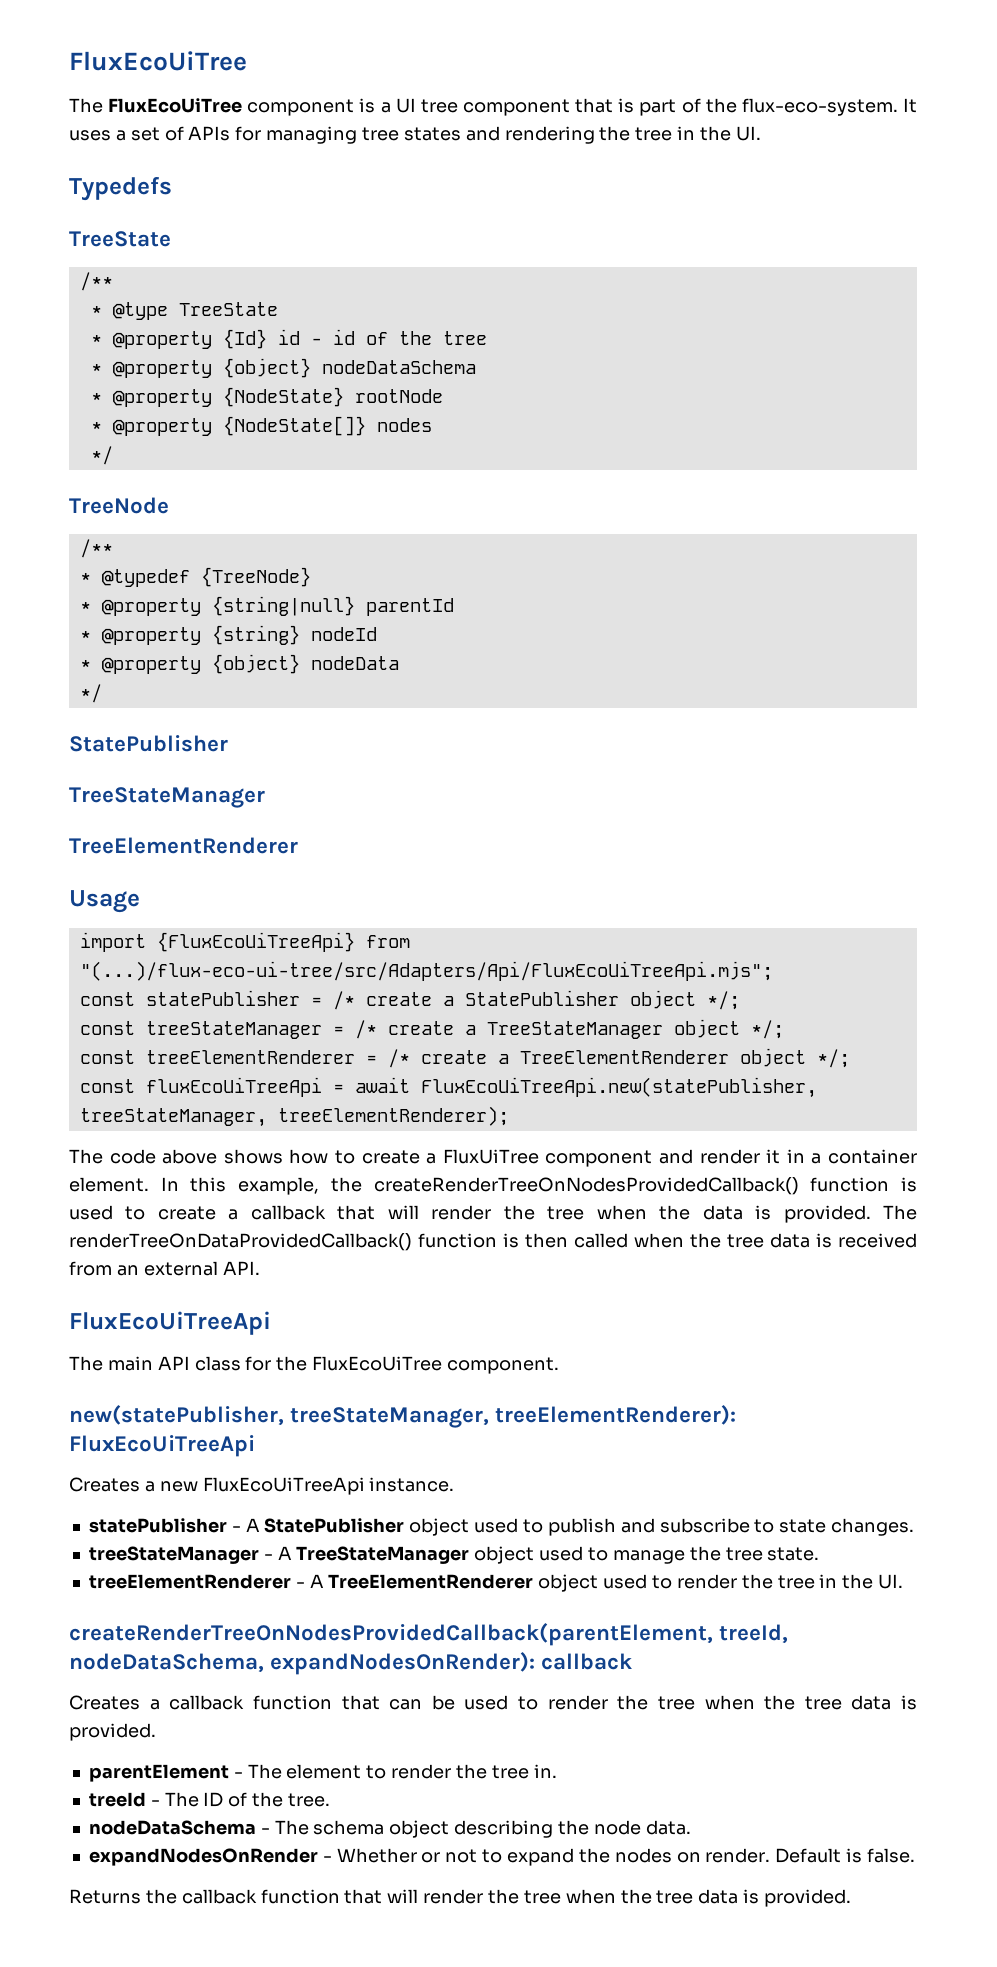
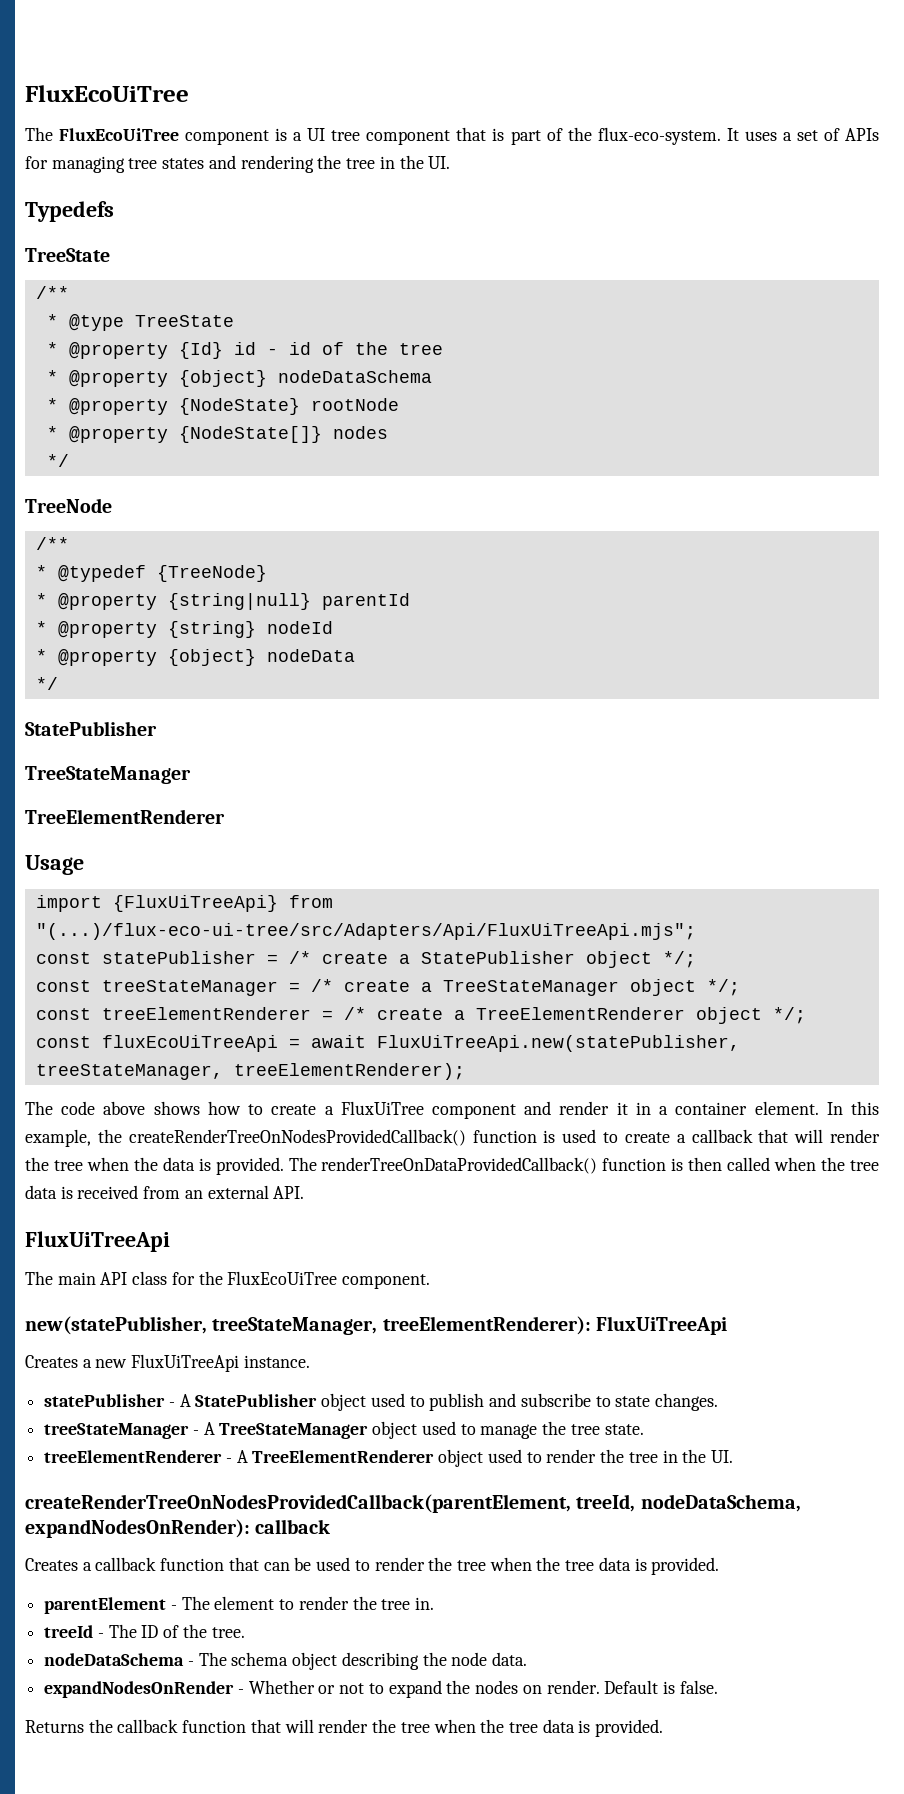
[156,932,410,952] [79,961,773,981] {FluxEcoUiTreeApi} from "(...)/flux-eco-ui-tree/src/Adapters/Api/FluxEcoUiTreeApi.mjs"; -> [112,895,333,912] [35,923,696,940] {FluxUiTreeApi} from "(...)/flux-eco-ui-tree/src/Adapters/Api/FluxUiTreeApi.mjs";
[420,1077,817,1098] FluxEcoUiTreeApi.new(statePublisher, -> [376,1035,740,1052] FluxUiTreeApi.new(statePublisher,
[69,1311,271,1335] FluxEcoUiTreeApi -> [25,1231,170,1252] FluxUiTreeApi
[69,1435,255,1457] FluxEcoUiTreeApi -> [595,1316,727,1335] FluxUiTreeApi
[202,1477,365,1495] FluxEcoUiTreeApi -> [131,1354,240,1372] FluxUiTreeApi

